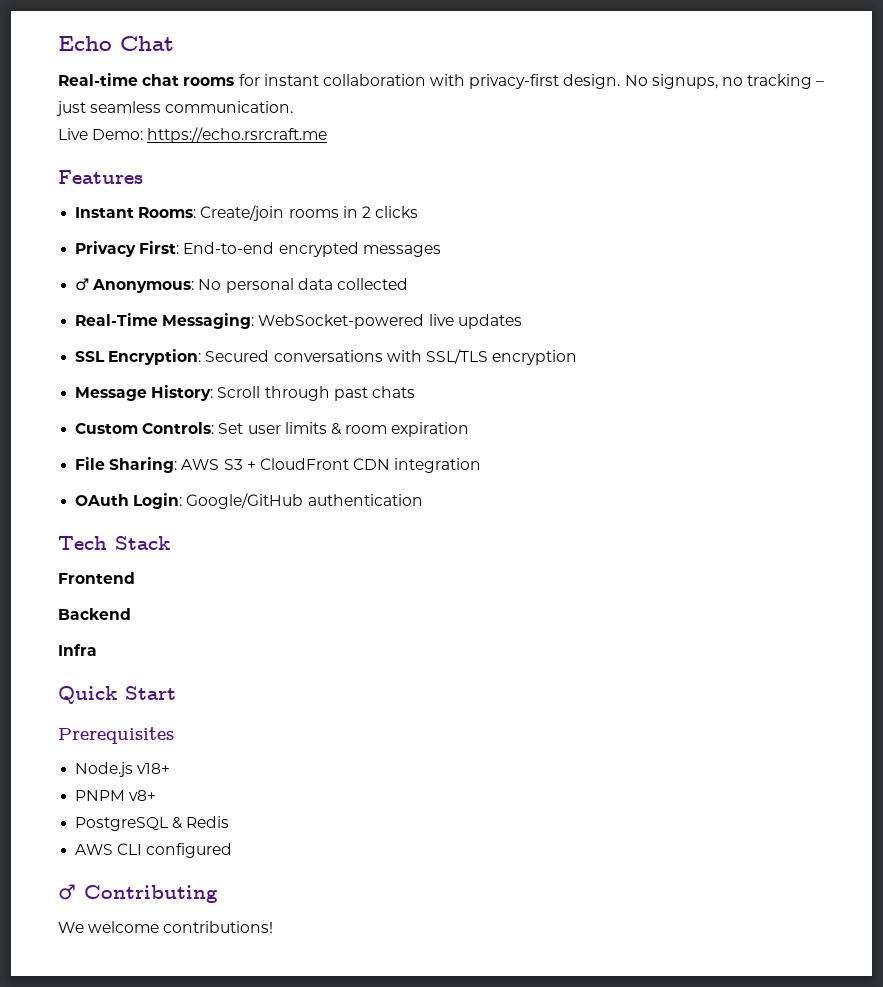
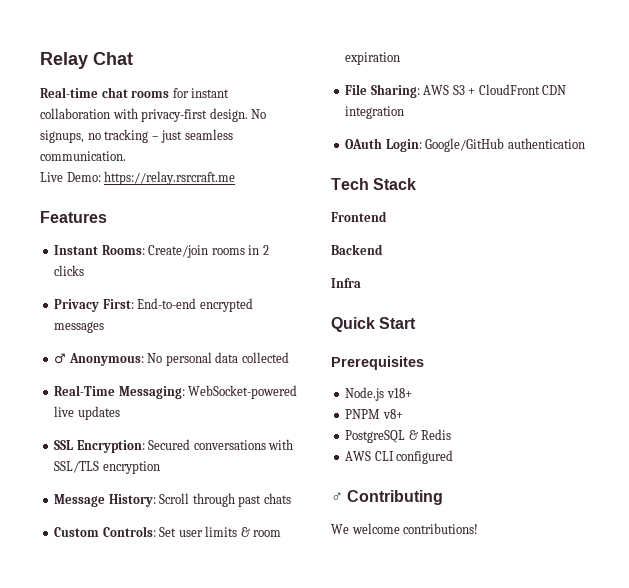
[58,36,112,51] Echo -> [40,52,88,69] Relay
[147,127,328,143] https://echo.rsrcraft.me -> [104,171,236,185] https://relay.rsrcraft.me

